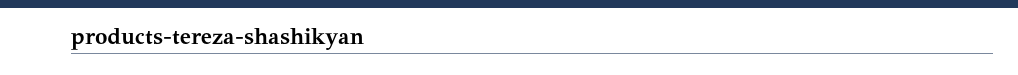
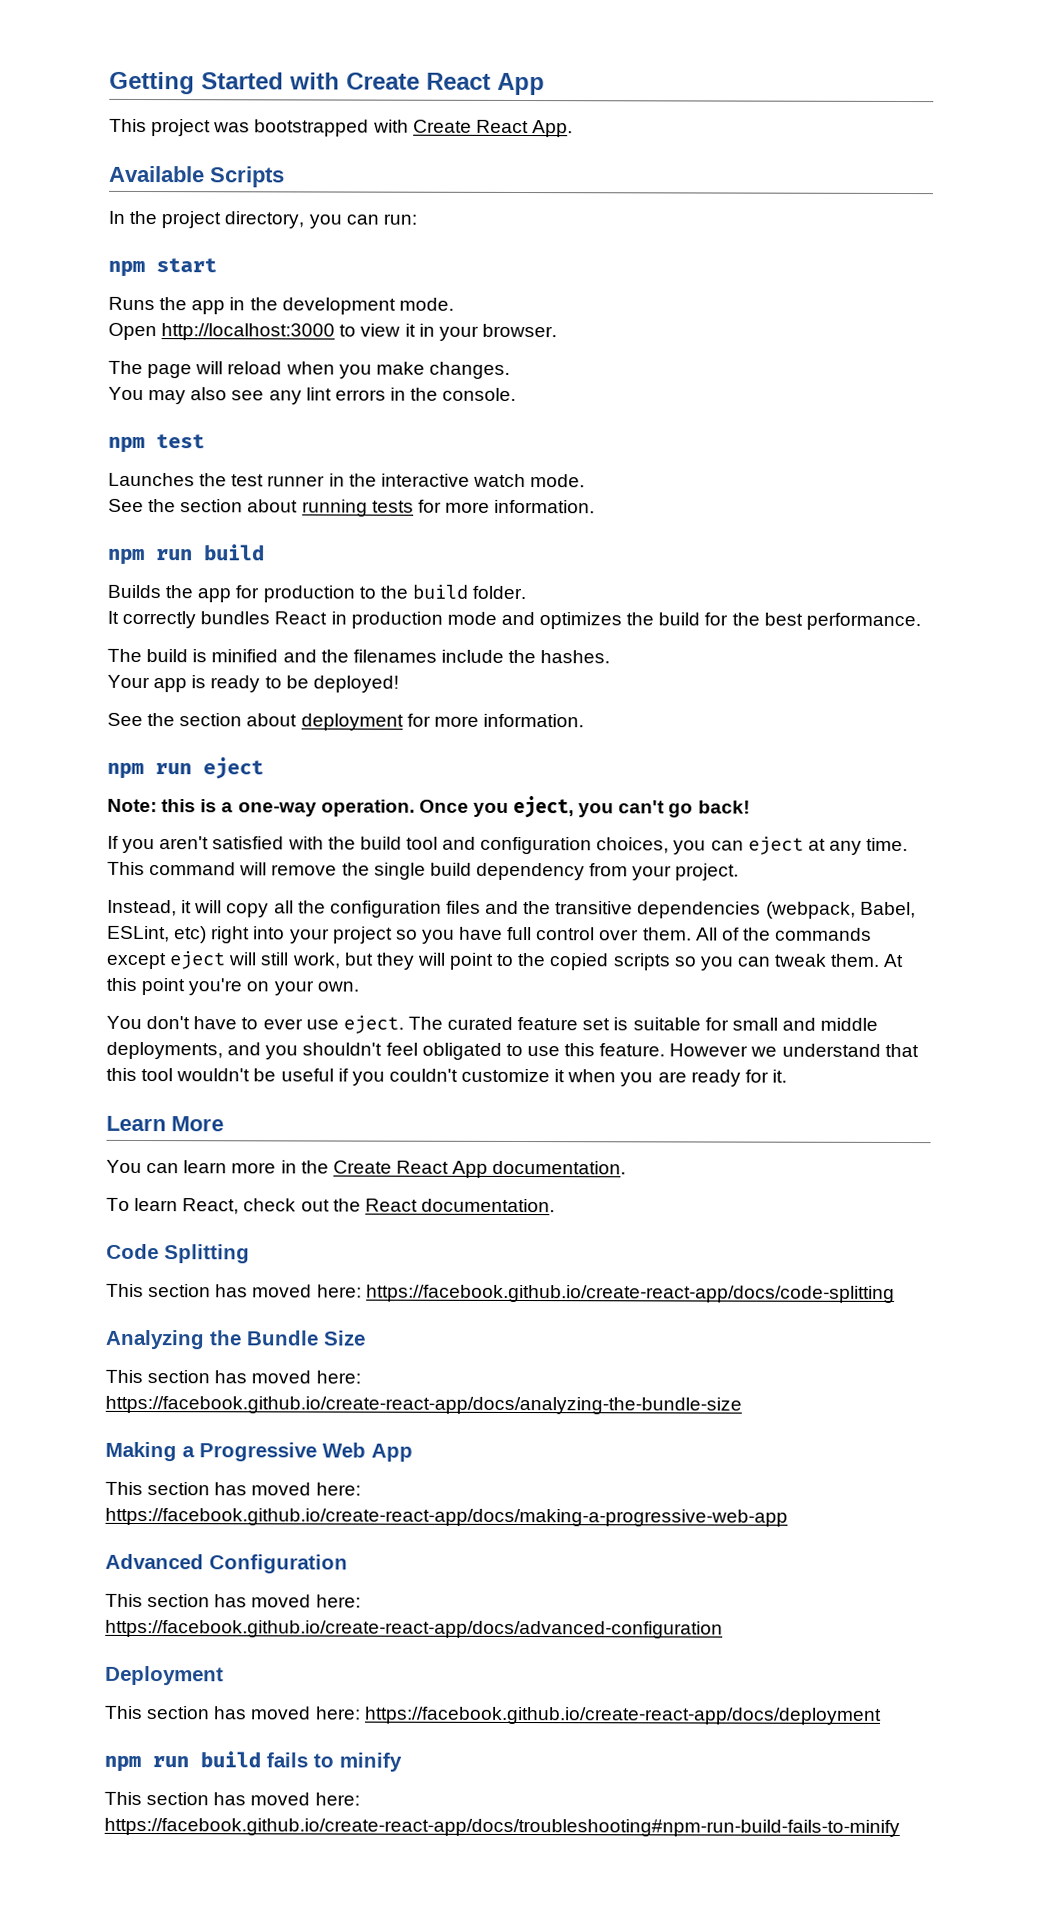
[71,28,364,50] products-tereza-shashikyan -> [109,71,545,96] [109,118,573,138] [109,165,285,188] [108,210,417,229] [108,258,217,278] [108,296,454,315] [108,322,557,341] [108,360,510,379] [108,386,517,405] [108,434,205,454] [108,472,586,488] [108,498,596,517] [108,544,265,566] [107,584,527,603] [107,610,921,631] [107,648,611,664] [107,674,399,693] [107,712,584,731] [107,757,264,780] [107,795,750,819] [107,835,909,855] [107,861,740,881] [107,899,916,919] [107,925,873,944] [106,951,905,971] [106,977,359,996] [106,1015,879,1034] [106,1041,919,1060] [106,1067,787,1087] [106,1115,224,1132] [106,1159,627,1178] [106,1197,555,1215] [106,1243,250,1264] [106,1283,895,1303] [105,1329,366,1350] [105,1369,361,1384] [105,1395,742,1415] [105,1441,413,1462] [105,1481,361,1496] [105,1507,788,1527] [105,1553,348,1574] [105,1593,361,1608] [105,1619,723,1639] [105,1665,224,1686] [105,1705,882,1725] [104,1751,402,1773] [104,1791,360,1806] [104,1817,900,1837] Getting Started with Create React App // This project was bootstrapped with Create React App. // Available Scripts // In the project directory, you can run: // npm start // Runs the app in the development mode. // Open http://localhost:3000 to view it in your browser. // The page will reload when you make changes. // You may also see any lint errors in the console. // npm test // Launches the test runner in the interactive watch mode. // See the section about running tests for more information. // npm run build // Builds the app for production to the build folder. // It correctly bundles React in production mode and optimizes the build for the best performance. // The build is minified and the filenames include the hashes. // Your app is ready to be deployed! // See the section about deployment for more information. // npm run eject // Note: this is a one-way operation. Once you eject, you can't go back! // If you aren't satisfied with the build tool and configuration choices, you can eject at any time. This command will remove the single build dependency from your project. // Instead, it will copy all the configuration files and the transitive dependencies (webpack, Babel, ESLint, etc) right into your project so you have full control over them. All of the commands except eject will still work, but they will point to the copied scripts so you can tweak them. At this point you're on your own. // You don't have to ever use eject. The curated feature set is suitable for small and middle deployments, and you shouldn't feel obligated to use this feature. However we understand that this tool wouldn't be useful if you couldn't customize it when you are ready for it. // Learn More // You can learn more in the Create React App documentation. // To learn React, check out the React documentation. // Code Splitting // This section has moved here: https://facebook.github.io/create-react-app/docs/code-splitting // Analyzing the Bundle Size // This section has moved here: https://facebook.github.io/create-react-app/docs/analyzing-the-bundle-size // Making a Progressive Web App // This section has moved here: https://facebook.github.io/create-react-app/docs/making-a-progressive-web-app // Advanced Configuration // This section has moved here: https://facebook.github.io/create-react-app/docs/advanced-configuration // Deployment // This section has moved here: https://facebook.github.io/create-react-app/docs/deployment // npm run build fails to minify // This section has moved here: https://facebook.github.io/create-react-app/docs/troubleshooting#npm-run-build-fails-to-minify

